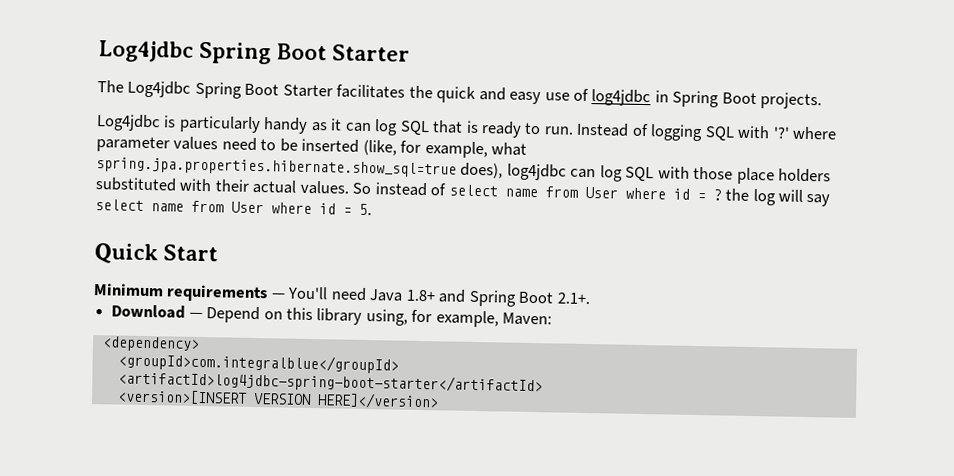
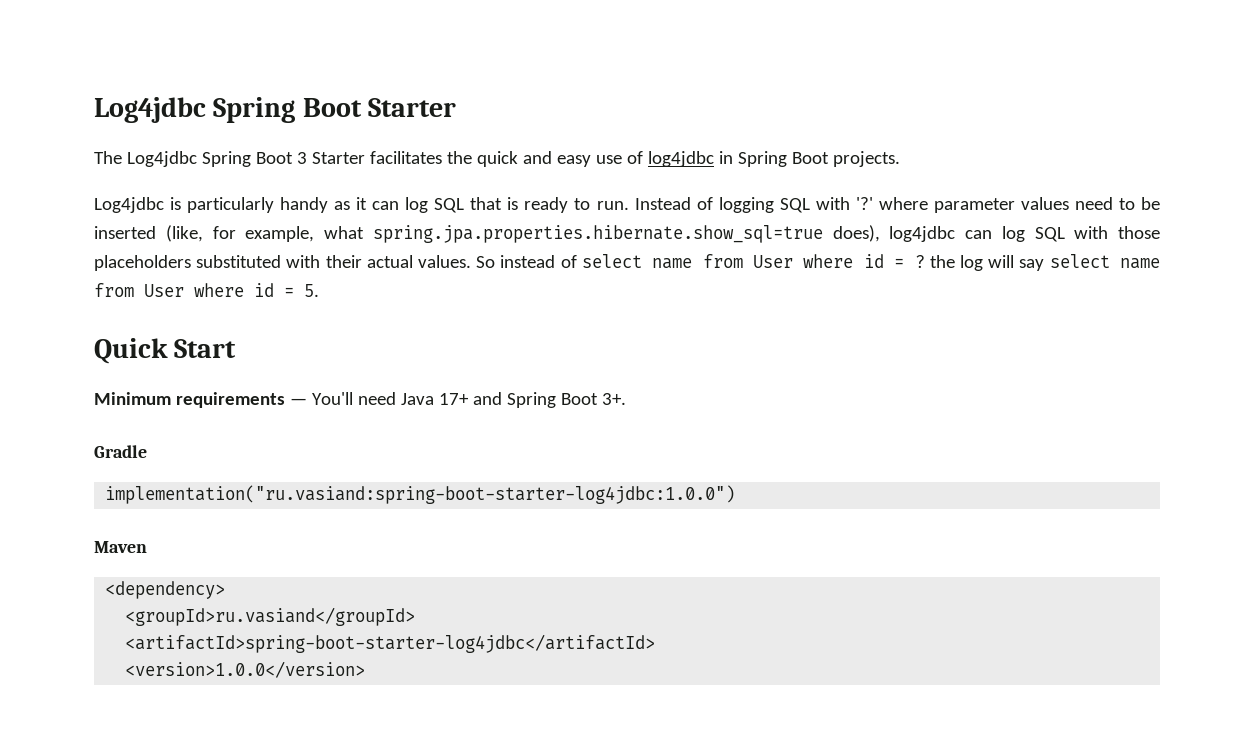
(280, 89) none -> [296,152,307,164] 3
[736,167,832,185] place holders -> [94,255,191,271] placeholders
[405,289,436,302] 1.8+ -> [438,393,469,405] 17+
[556,292,591,305] [111,304,553,328] [101,336,200,352] [117,352,399,374] [117,370,543,395] [116,389,439,410] 2.1+. // Download — Depend on this library using, for example, Maven: // <dependency> // <groupId>com.integralblue</groupId> // <artifactId>log4jdbc-spring-boot-starter</artifactId> // <version>[INSERT VERSION HERE]</version> -> [601,393,626,405] [94,445,147,458] [105,485,736,504] [94,541,147,553] [105,581,226,599] [125,607,416,626] [125,634,656,653] [125,661,366,678] 3+. // Gradle // implementation("ru.vasiand:spring-boot-starter-log4jdbc:1.0.0") // Maven // <dependency> // <groupId>ru.vasiand</groupId> // <artifactId>spring-boot-starter-log4jdbc</artifactId> // <version>1.0.0</version>

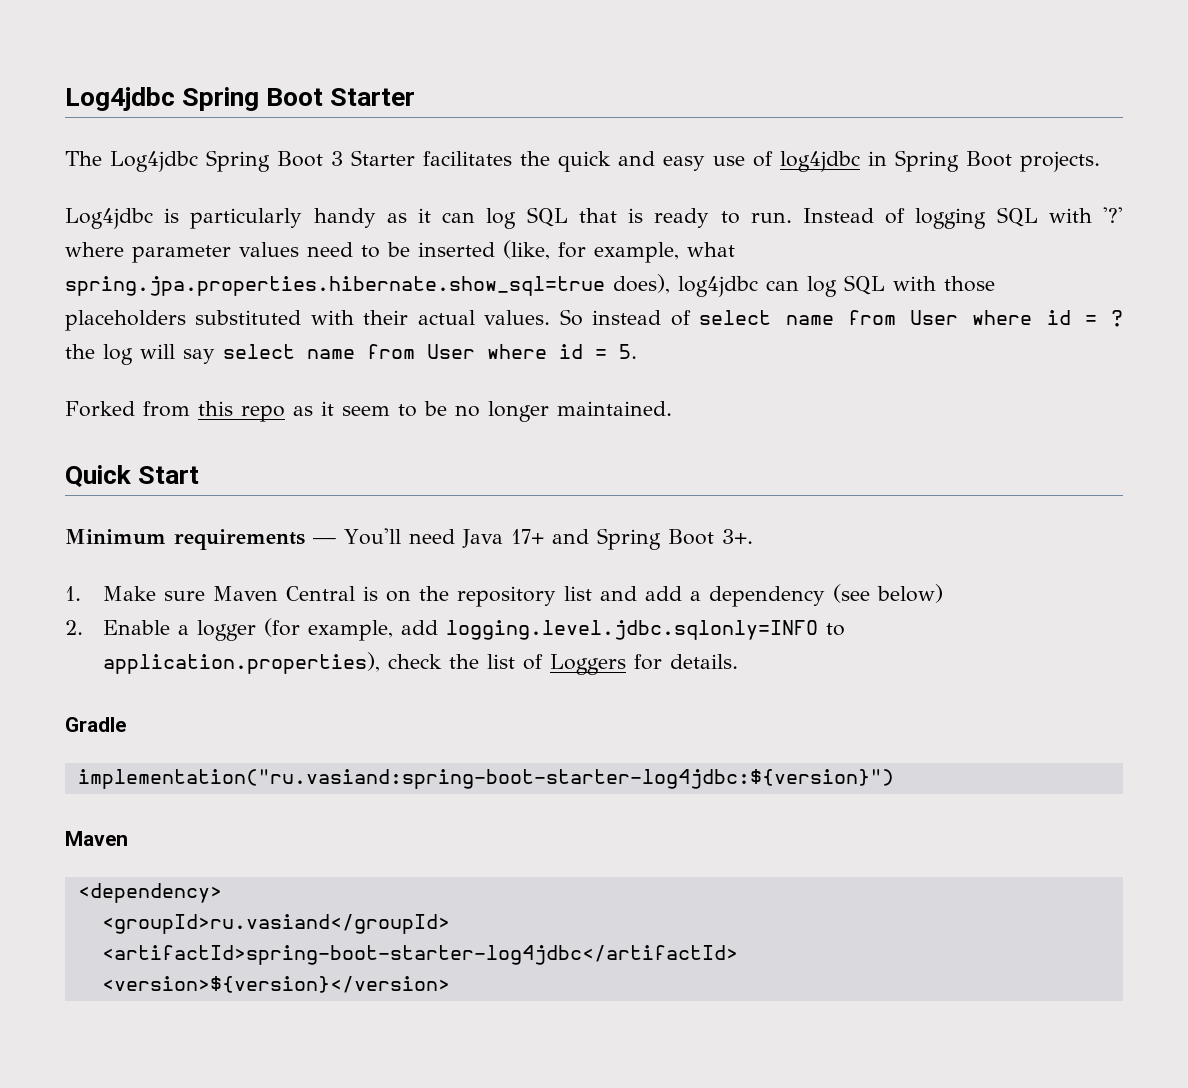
(319, 290) none -> [65,401,672,422] // Forked from this repo as it seem to be no longer maintained.
(626, 399) none -> [65,584,943,607] [65,618,845,641] [102,652,738,675] // 1. Make sure Maven Central is on the repository list and add a dependency (see below) // 2. Enable a logger (for example, add logging.level.jdbc.sqlonly=INFO to application.properties), check the list of Loggers for details.
[105,485,736,504] implementation("ru.vasiand:spring-boot-starter-log4jdbc:1.0.0") -> [77,769,894,789] implementation("ru.vasiand:spring-boot-starter-log4jdbc:${version}")
[125,661,366,678] <version>1.0.0</version> -> [101,976,450,993] <version>${version}</version>

